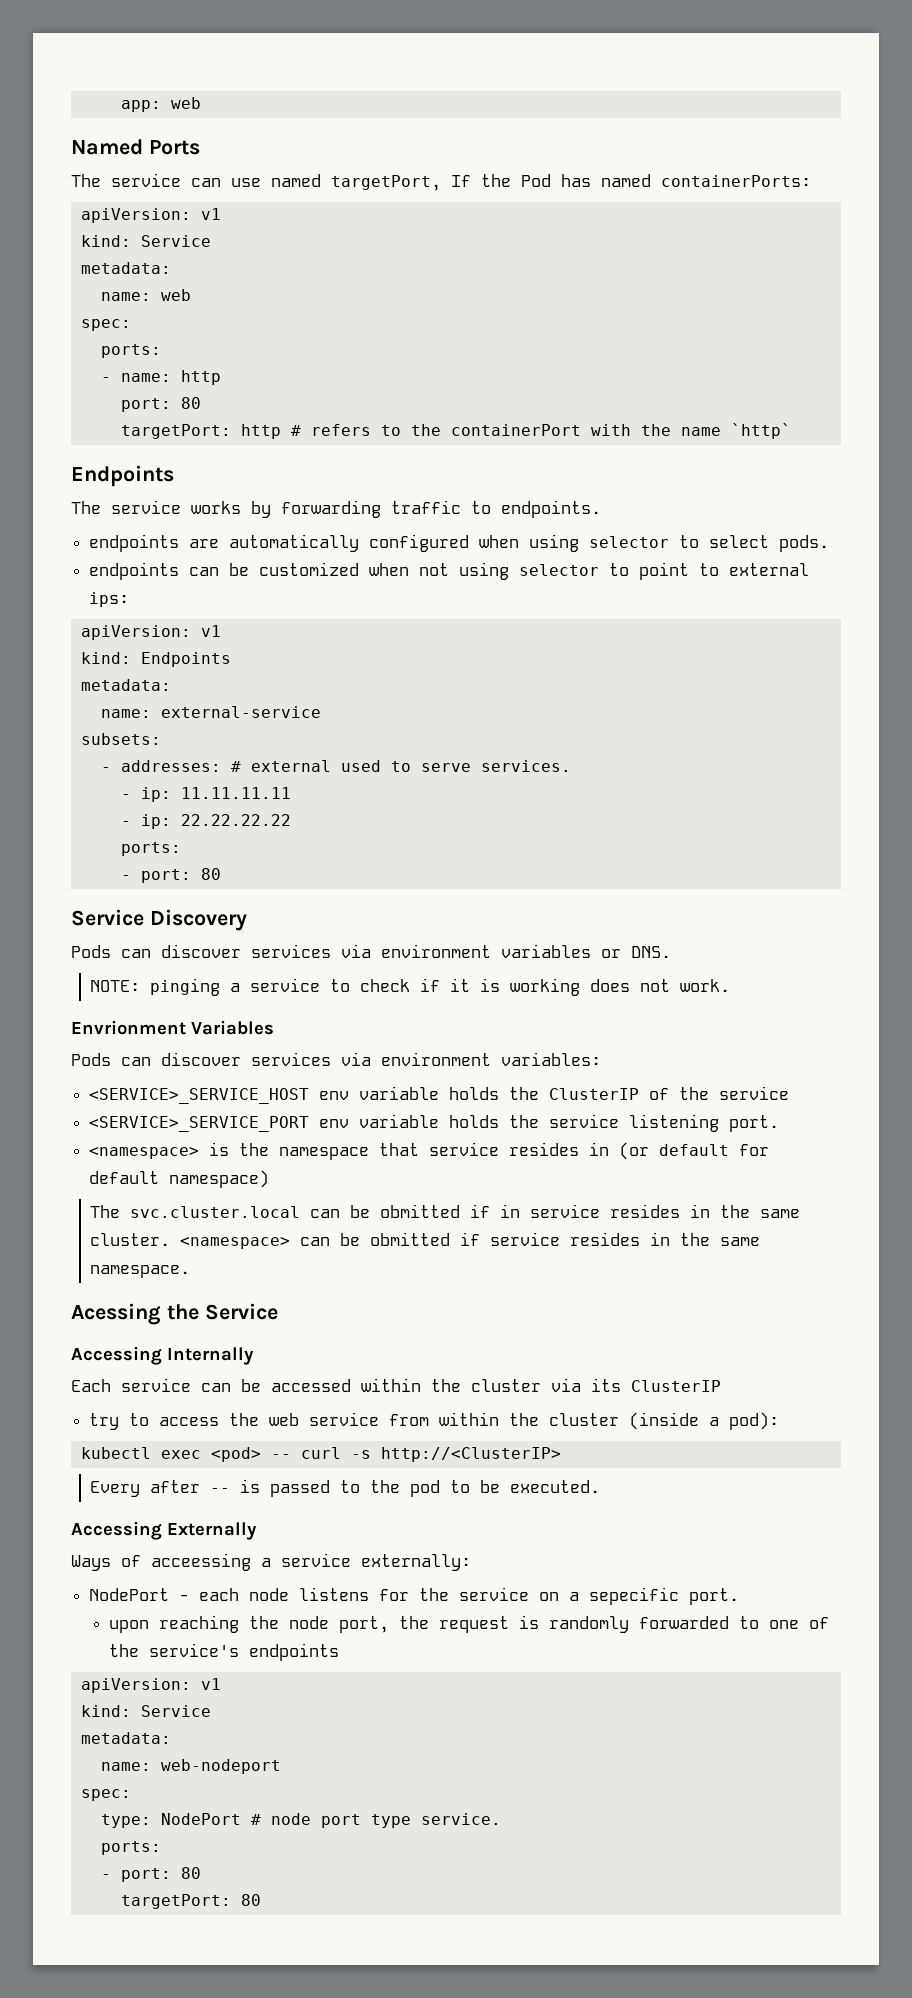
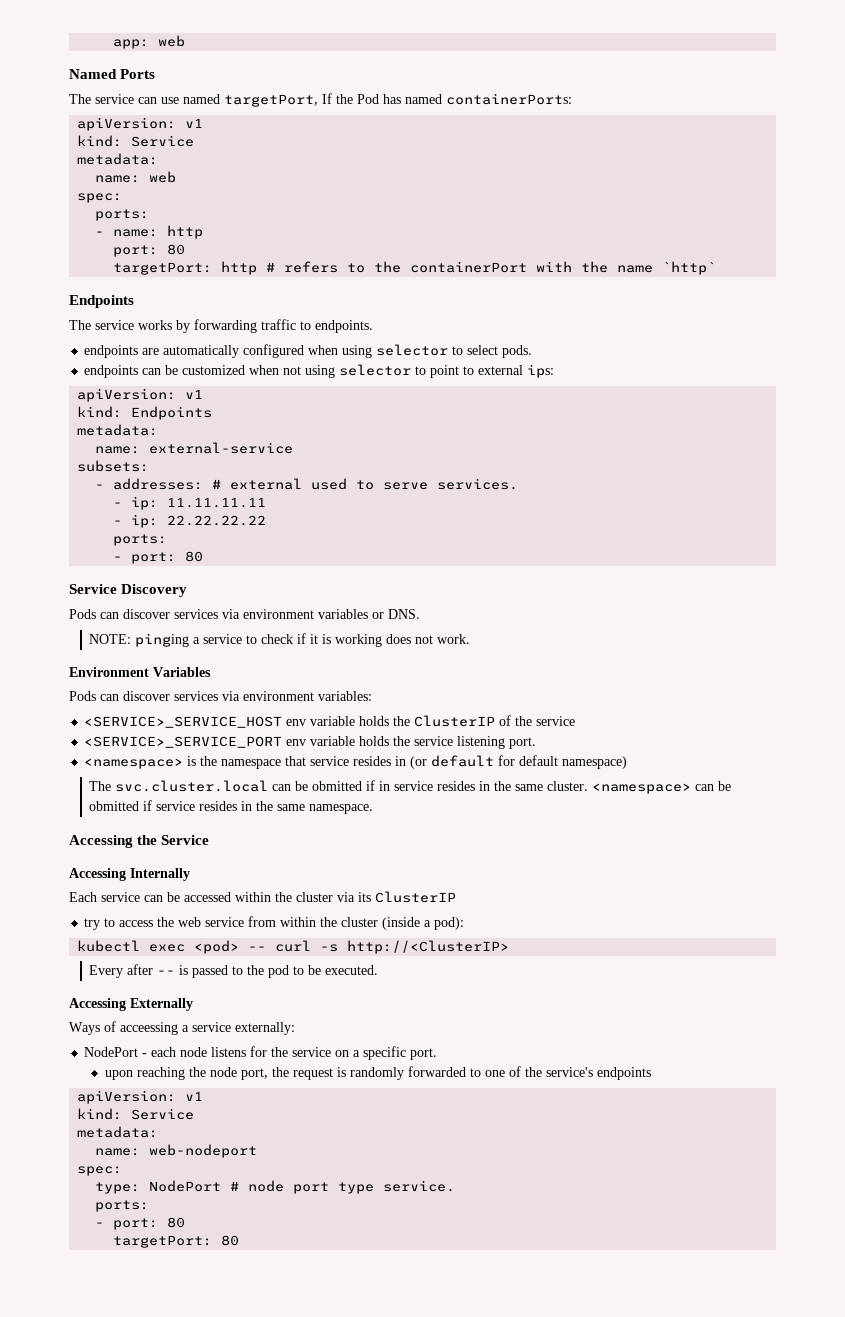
[71,1020,186,1035] Envrionment -> [69,667,149,677] Environment
[71,1303,161,1325] Acessing -> [69,835,133,848] Accessing
[589,1587,680,1605] sepecific -> [363,1046,407,1060] specific

